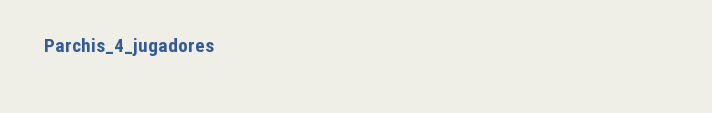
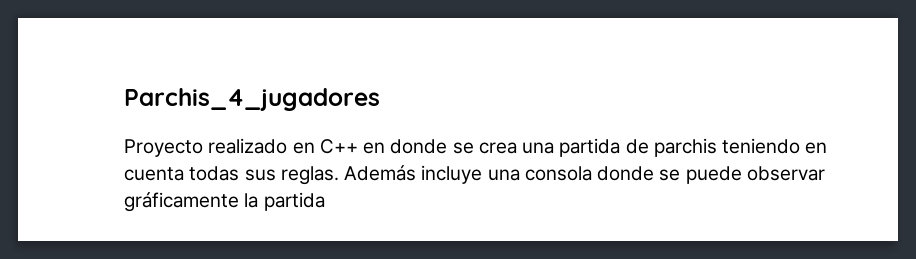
(214, 47) none -> [124,138,828,157] [124,165,825,185] [124,192,325,212] // Proyecto realizado en C++ en donde se crea una partida de parchis teniendo en cuenta todas sus reglas. Además incluye una consola donde se puede observar gráficamente la partida

